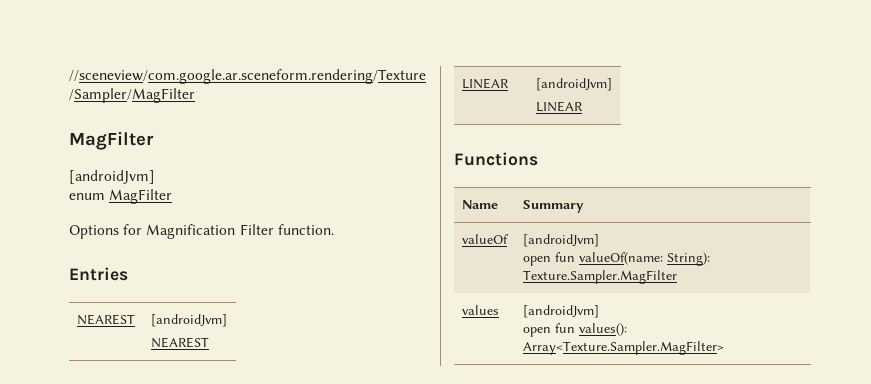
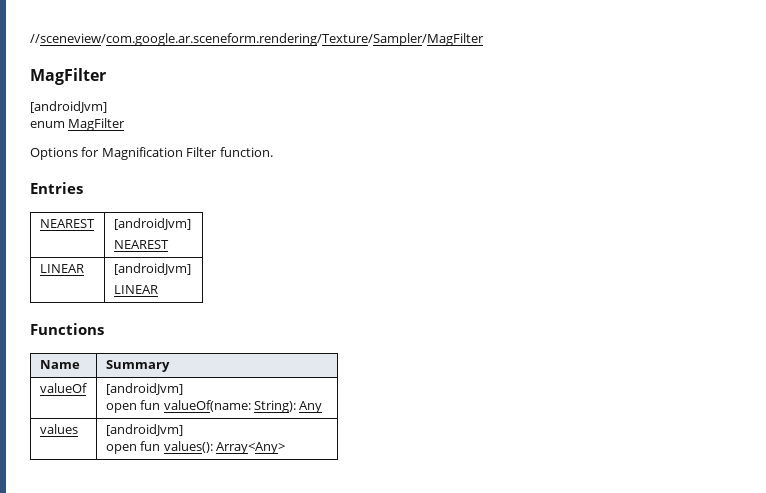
[522,270,677,284] Texture.Sampler.MagFilter -> [299,401,323,413] Any
[522,341,724,355] Array<Texture.Sampler.MagFilter> -> [215,442,285,454] Array<Any>

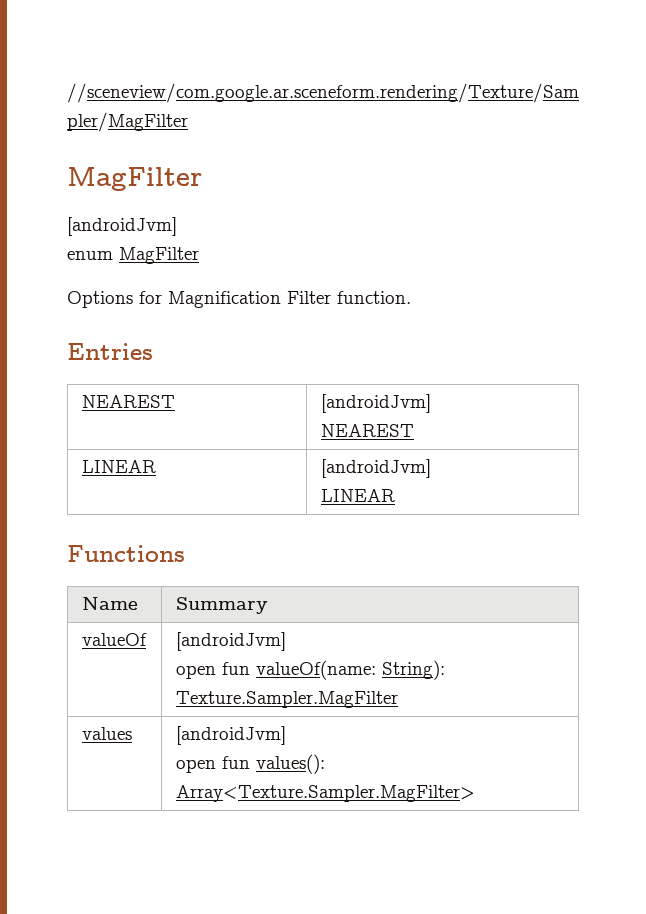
[299,401,323,413] Any -> [175,691,398,708] Texture.Sampler.MagFilter
[215,442,285,454] Array<Any> -> [175,785,475,802] Array<Texture.Sampler.MagFilter>

